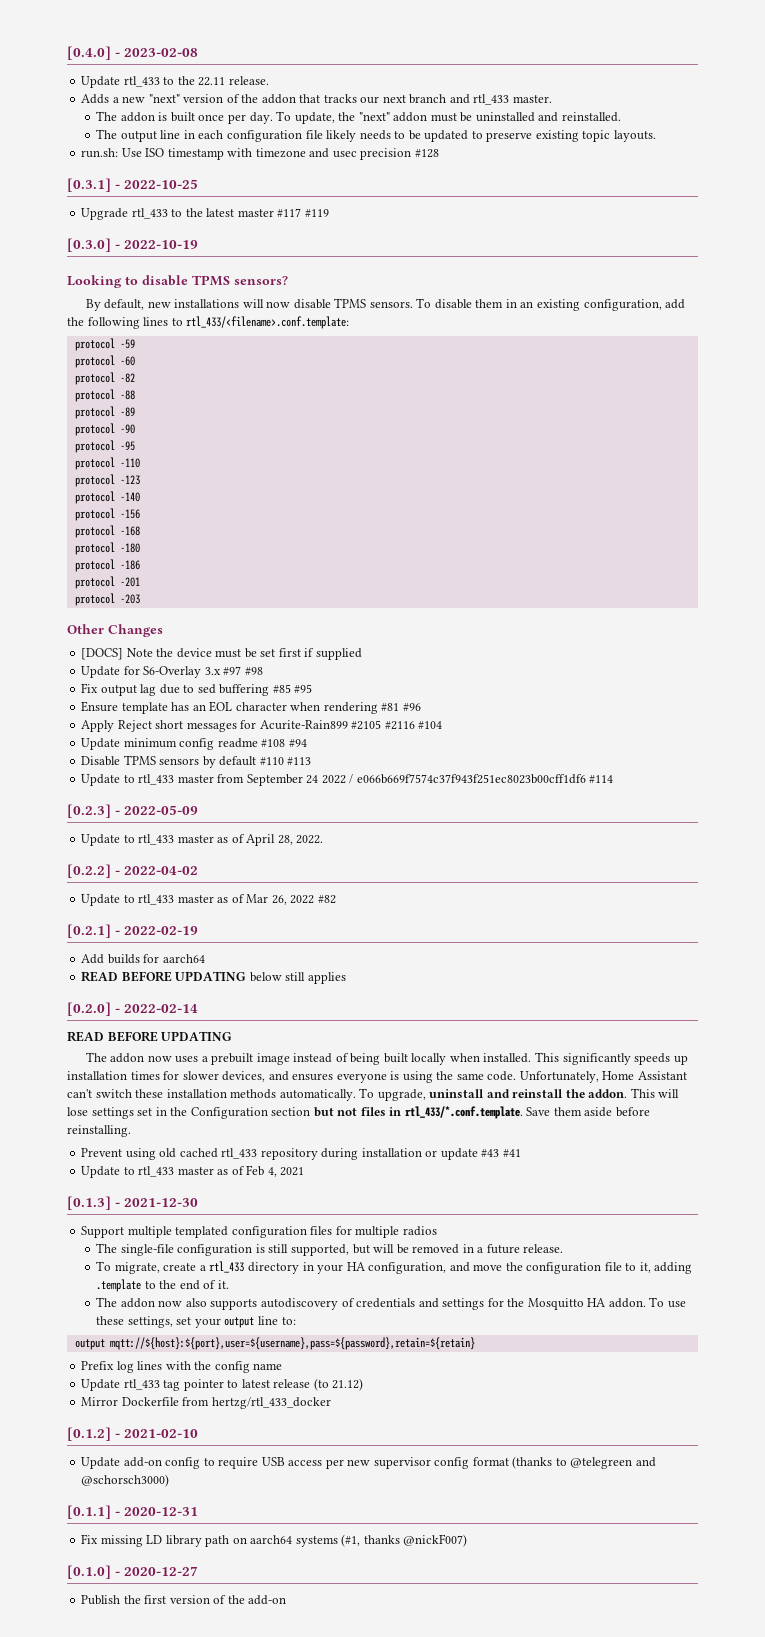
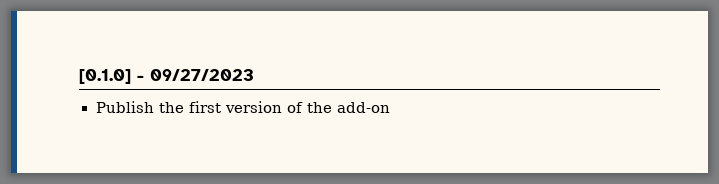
[67,46,199,60] [81,76,269,88] [81,94,552,105] [96,111,621,124] [96,129,656,142] [81,148,439,160] [67,178,199,192] [81,208,329,220] [67,238,199,252] [67,275,288,288] [85,298,686,311] [67,316,350,329] [74,338,135,351] [74,355,135,368] [74,372,135,385] [74,389,135,402] [74,406,135,419] [74,423,135,436] [74,440,135,453] [74,457,140,470] [74,474,140,487] [74,491,140,504] [74,508,140,521] [74,525,140,538] [74,542,140,555] [74,559,140,572] [74,576,140,589] [74,593,140,606] [67,624,163,637] [81,648,362,660] [81,666,263,678] [81,683,313,696] [81,701,421,714] [81,720,443,732] [81,738,307,750] [81,755,312,768] [81,774,614,786] [67,804,199,818] [81,834,324,846] [67,864,199,878] [81,894,336,906] [67,924,199,938] [81,954,205,964] [81,971,346,984] [67,1002,199,1016] [67,1031,233,1042] [85,1052,688,1065] [67,1071,687,1083] [67,1088,680,1101] [67,1106,650,1119] [67,1125,131,1137] [81,1148,521,1160] [81,1165,305,1178] [67,1196,199,1210] [81,1226,437,1238] [96,1243,564,1256] [96,1261,693,1274] [96,1279,229,1292] [96,1297,686,1310] [96,1316,296,1328] [74,1337,475,1350] [81,1361,283,1373] [81,1378,364,1391] [81,1397,331,1409] [67,1427,199,1441] [81,1456,656,1469] [81,1474,170,1487] [67,1505,199,1519] [81,1534,468,1547] [0.4.0] - 2023-02-08 // Update rtl_433 to the 22.11 release. // Adds a new "next" version of the addon that tracks our next branch and rtl_433 master. // The addon is built once per day. To update, the "next" addon must be uninstalled and reinstalled. // The output line in each configuration file likely needs to be updated to preserve existing topic layouts. // run.sh: Use ISO timestamp with timezone and usec precision #128 // [0.3.1] - 2022-10-25 // Upgrade rtl_433 to the latest master #117 #119 // [0.3.0] - 2022-10-19 // Looking to disable TPMS sensors? // By default, new installations will now disable TPMS sensors. To disable them in an existing configuration, add the following lines to rtl_433/<filename>.conf.template: // protocol -59 // protocol -60 // protocol -82 // protocol -88 // protocol -89 // protocol -90 // protocol -95 // protocol -110 // protocol -123 // protocol -140 // protocol -156 // protocol -168 // protocol -180 // protocol -186 // protocol -201 // protocol -203 // Other Changes // [DOCS] Note the device must be set first if supplied // Update for S6-Overlay 3.x #97 #98 // Fix output lag due to sed buffering #85 #95 // Ensure template has an EOL character when rendering #81 #96 // Apply Reject short messages for Acurite-Rain899 #2105 #2116 #104 // Update minimum config readme #108 #94 // Disable TPMS sensors by default #110 #113 // Update to rtl_433 master from September 24 2022 / e066b669f7574c37f943f251ec8023b00cff1df6 #114 // [0.2.3] - 2022-05-09 // Update to rtl_433 master as of April 28, 2022. // [0.2.2] - 2022-04-02 // Update to rtl_433 master as of Mar 26, 2022 #82 // [0.2.1] - 2022-02-19 // Add builds for aarch64 // READ BEFORE UPDATING below still applies // [0.2.0] - 2022-02-14 // READ BEFORE UPDATING // The addon now uses a prebuilt image instead of being built locally when installed. This significantly speeds up installation times for slower devices, and ensures everyone is using the same code. Unfortunately, Home Assistant can't switch these installation methods automatically. To upgrade, uninstall and reinstall the addon. This will lose settings set in the Configuration section but not files in rtl_433/*.conf.template. Save them aside before reinstalling. // Prevent using old cached rtl_433 repository during installation or update #43 #41 // Update to rtl_433 master as of Feb 4, 2021 // [0.1.3] - 2021-12-30 // Support multiple templated configuration files for multiple radios // The single-file configuration is still supported, but will be removed in a future release. // To migrate, create a rtl_433 directory in your HA configuration, and move the configuration file to it, adding .template to the end of it. // The addon now also supports autodiscovery of credentials and settings for the Mosquitto HA addon. To use these settings, set your output line to: // output mqtt://${host}:${port},user=${username},pass=${password},retain=${retain} // Prefix log lines with the config name // Update rtl_433 tag pointer to latest release (to 21.12) // Mirror Dockerfile from hertzg/rtl_433_docker // [0.1.2] - 2021-02-10 // Update add-on config to require USB access per new supervisor config format (thanks to @telegreen and @schorsch3000) // [0.1.1] - 2020-12-31 // Fix missing LD library path on aarch64 systems (#1, thanks @nickF007) // -> (79, 76) none
[124,1566,199,1576] 2020-12-27 -> [150,69,254,81] 09/27/2023

